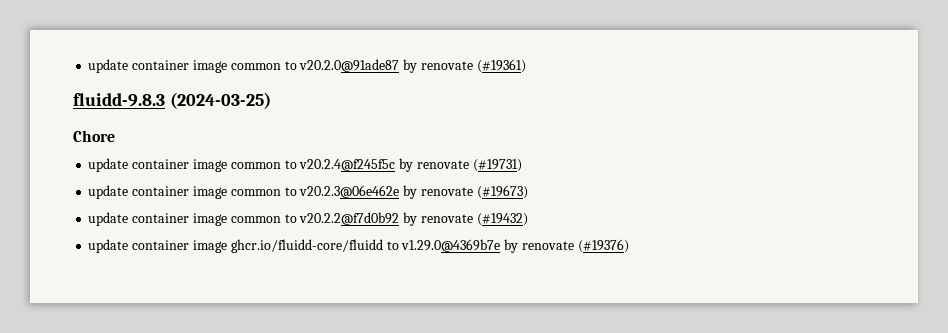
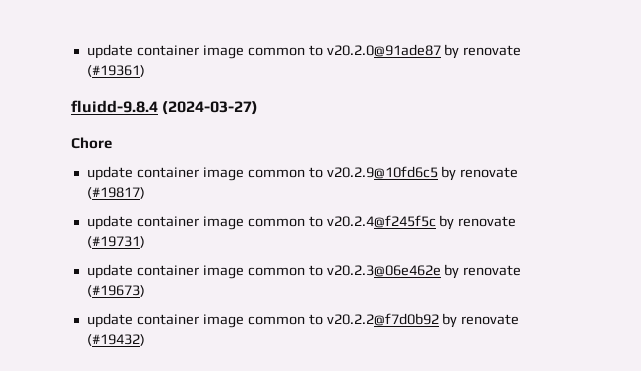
[73,92,271,109] fluidd-9.8.3 (2024-03-25) -> [71,100,259,115] fluidd-9.8.4 (2024-03-27)
(115, 136) none -> [86,166,519,181] [86,187,145,199] // update container image common to v20.2.9@10fd6c5 by renovate (#19817)
[88,239,629,253] // update container image ghcr.io/fluidd-core/fluidd to v1.29.0@4369b7e by renovate (#19376) -> (145, 340) none

